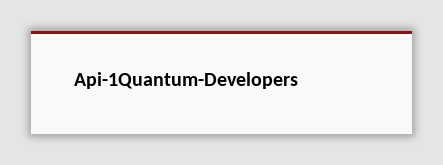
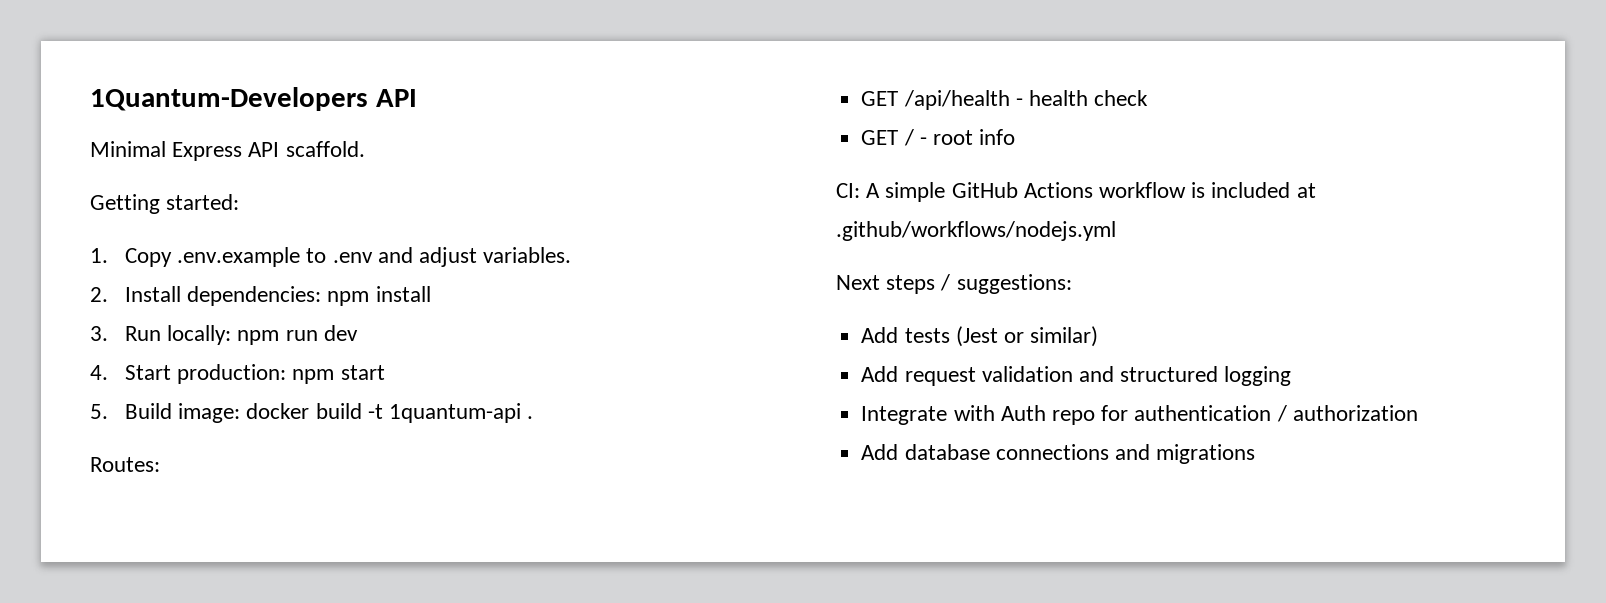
[74,72,298,89] Api-1Quantum-Developers -> [90,87,417,111] [90,141,365,161] [90,194,240,214] [90,247,572,267] [90,286,431,306] [90,325,358,345] [90,364,385,384] [90,403,534,423] [90,457,160,472] [861,90,1149,110] [861,129,1016,146] [836,182,1316,202] [836,221,1116,241] [836,274,1072,294] [861,326,1099,347] [861,366,1292,386] [861,405,1418,425] [861,444,1256,464] 1Quantum-Developers API // Minimal Express API scaffold. // Getting started: // 1. Copy .env.example to .env and adjust variables. // 2. Install dependencies: npm install // 3. Run locally: npm run dev // 4. Start production: npm start // 5. Build image: docker build -t 1quantum-api . // Routes: // GET /api/health - health check // GET / - root info // CI: A simple GitHub Actions workflow is included at .github/workflows/nodejs.yml // Next steps / suggestions: // Add tests (Jest or similar) // Add request validation and structured logging // Integrate with Auth repo for authentication / authorization // Add database connections and migrations

